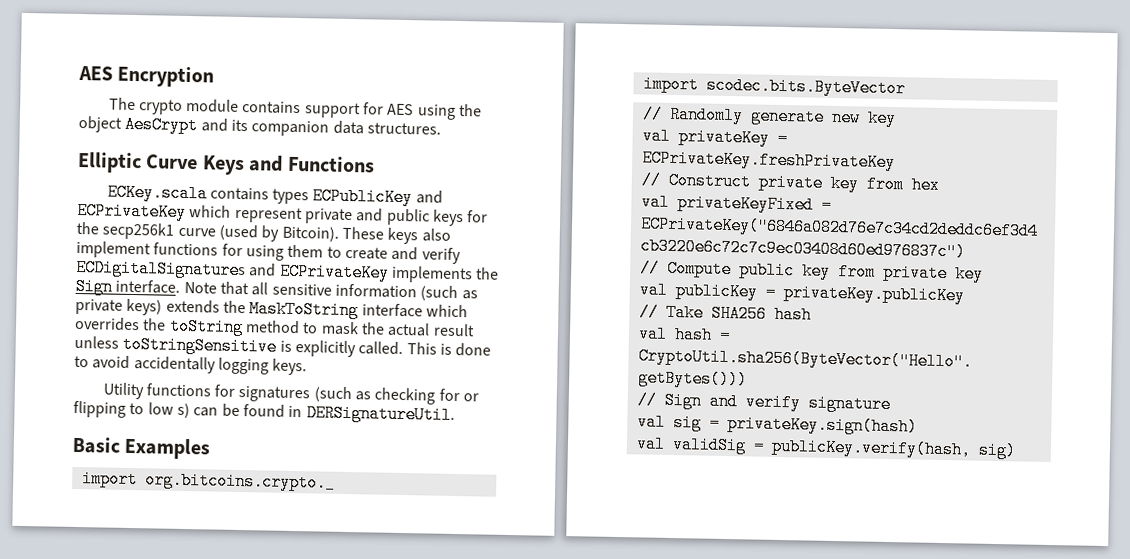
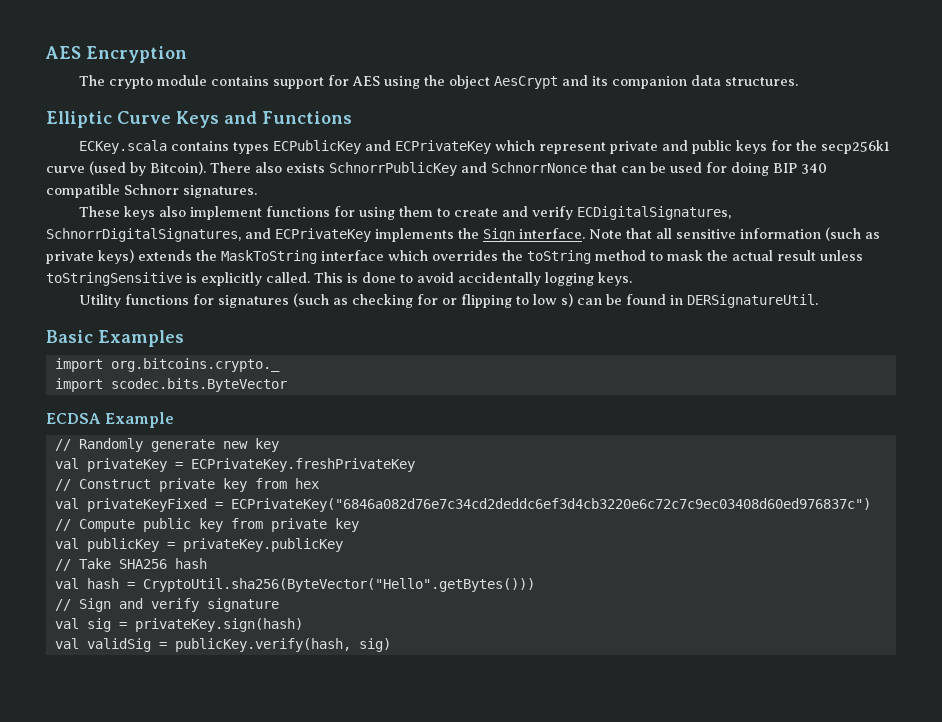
(339, 233) none -> [210,162,827,176] [46,184,257,198] There also exists SchnorrPublicKey and SchnorrNonce that can be used for doing BIP 340 compatible Schnorr signatures. //
[75,258,246,280] ECDigitalSignatures -> [576,206,731,220] [46,228,241,242] ECDigitalSignatures, SchnorrDigitalSignatures,
(906, 87) none -> [46,412,175,428] // ECDSA Example

